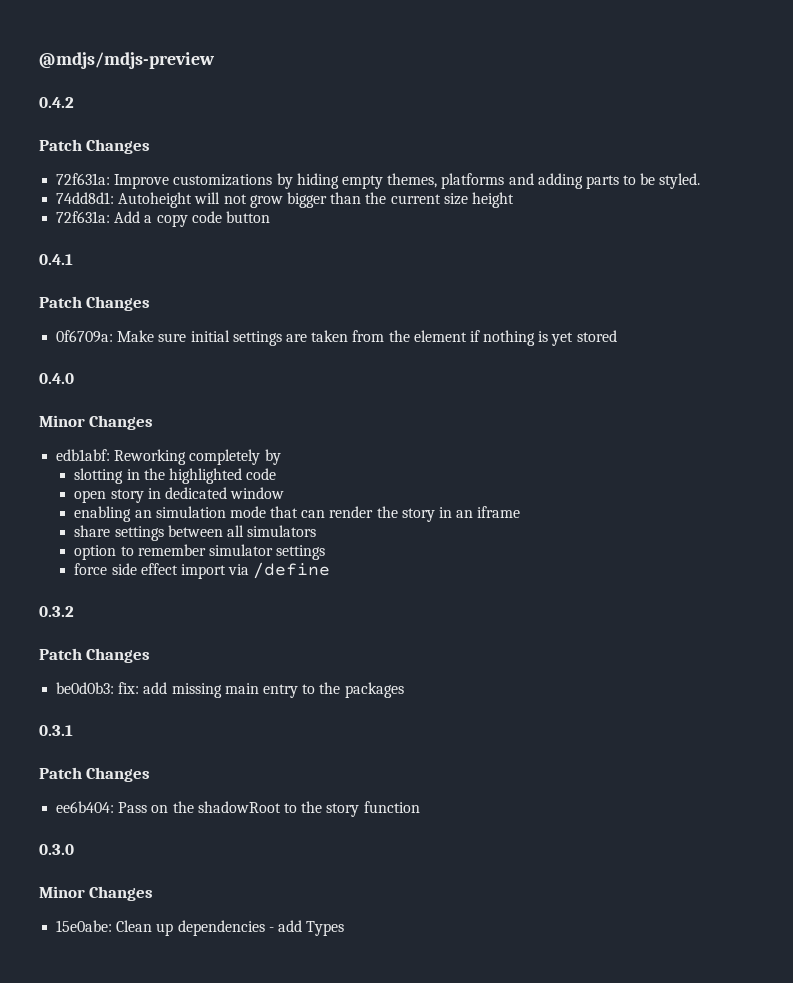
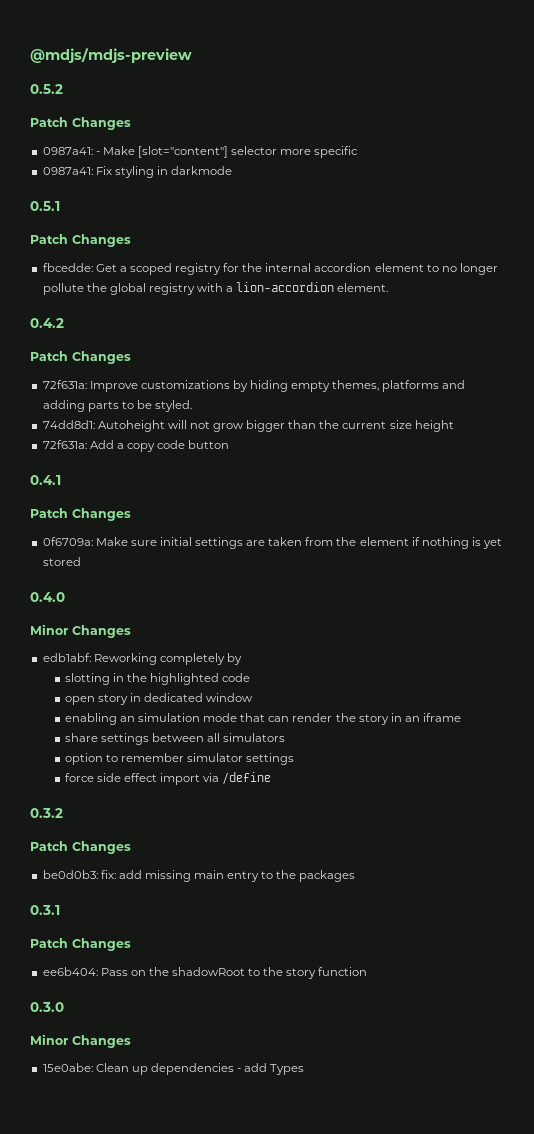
(215, 60) none -> [30,84,63,94] [30,117,131,130] [42,146,359,158] [42,166,233,178] [30,201,60,211] [30,234,131,247] [42,263,498,275] [42,282,389,295] // 0.5.2 // Patch Changes // 0987a41: - Make [slot="content"] selector more specific // 0987a41: Fix styling in darkmode // 0.5.1 // Patch Changes // fbcedde: Get a scoped registry for the internal accordion element to no longer pollute the global registry with a lion-accordion element.

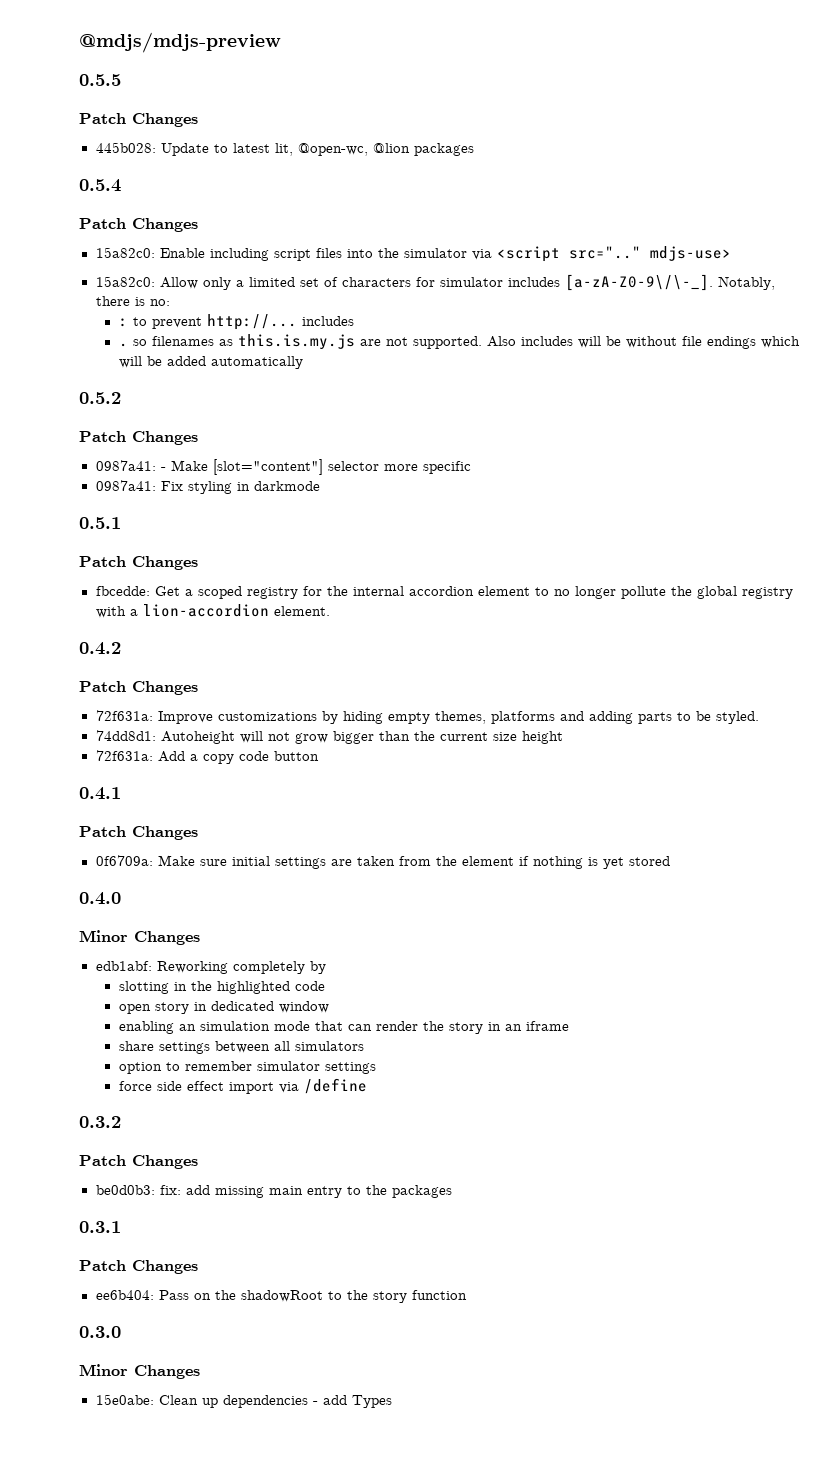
(192, 55) none -> [79,74,121,86] [79,113,198,127] [95,142,474,156] [79,179,121,192] [79,218,198,232] [95,246,731,262] [95,274,775,291] [95,296,170,306] [118,314,354,330] [118,334,800,350] [118,356,303,369] // 0.5.5 // Patch Changes // 445b028: Update to latest lit, @open-wc, @lion packages // 0.5.4 // Patch Changes // 15a82c0: Enable including script files into the simulator via <script src=".." mdjs-use> // 15a82c0: Allow only a limited set of characters for simulator includes [a-zA-Z0-9\/\-_]. Notably, there is no: // : to prevent http://... includes // . so filenames as this.is.my.js are not supported. Also includes will be without file endings which will be added automatically

